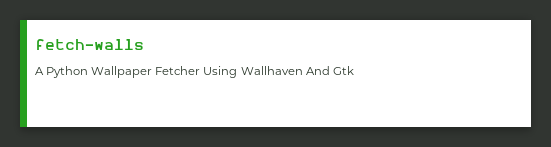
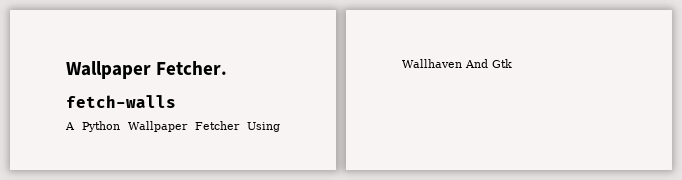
(35, 44) none -> [66,61,228,79] Wallpaper Fetcher. //

